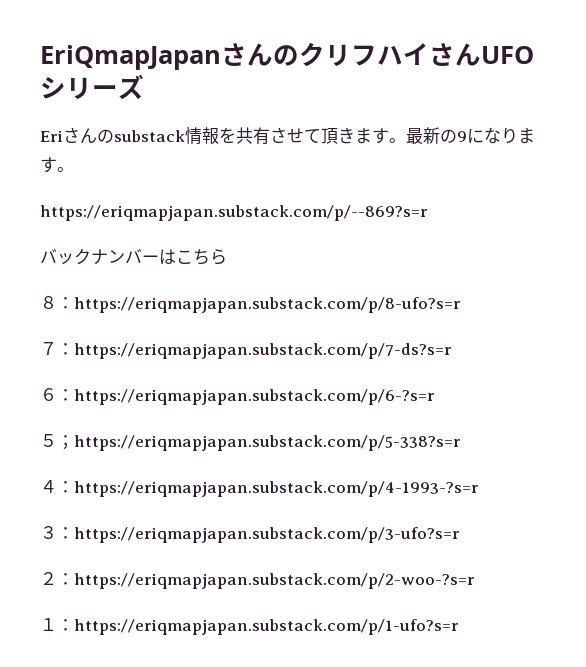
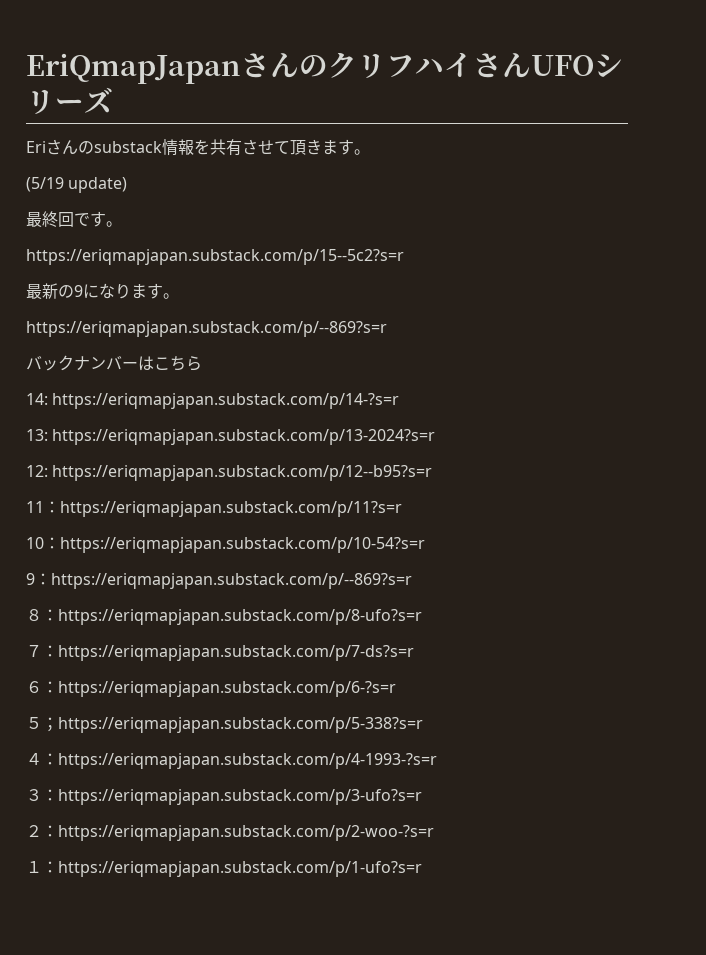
(406, 140) none -> [26,177,128,193] [26,211,122,227] [26,249,404,265] // (5/19 update) // 最終回です。 // https://eriqmapjapan.substack.com/p/15--5c2?s=r //
(227, 257) none -> [26,393,400,409] [26,429,436,445] [26,465,433,481] [26,501,402,517] [26,537,425,553] [26,573,412,589] // 14: https://eriqmapjapan.substack.com/p/14-?s=r // 13: https://eriqmapjapan.substack.com/p/13-2024?s=r // 12: https://eriqmapjapan.substack.com/p/12--b95?s=r // 11：https://eriqmapjapan.substack.com/p/11?s=r // 10：https://eriqmapjapan.substack.com/p/10-54?s=r // 9：https://eriqmapjapan.substack.com/p/--869?s=r

